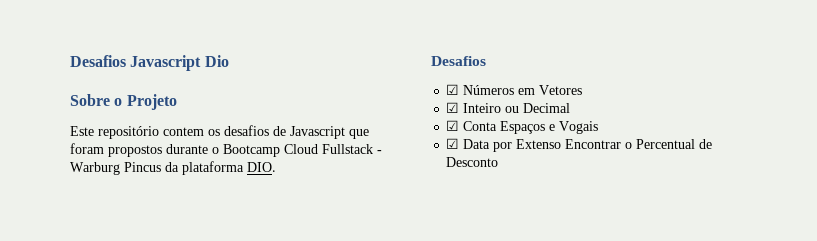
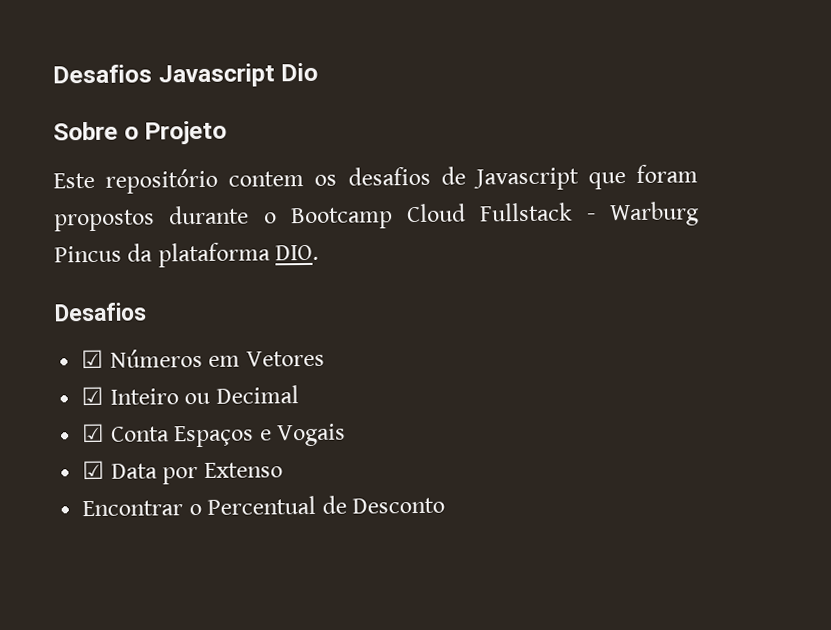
(562, 144) none -> (283, 470) //

